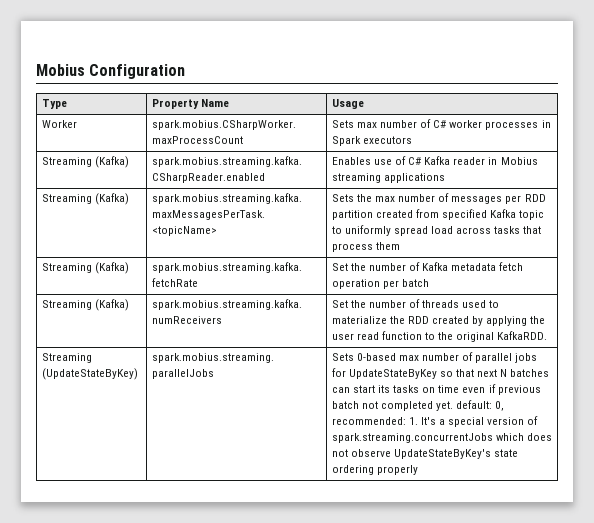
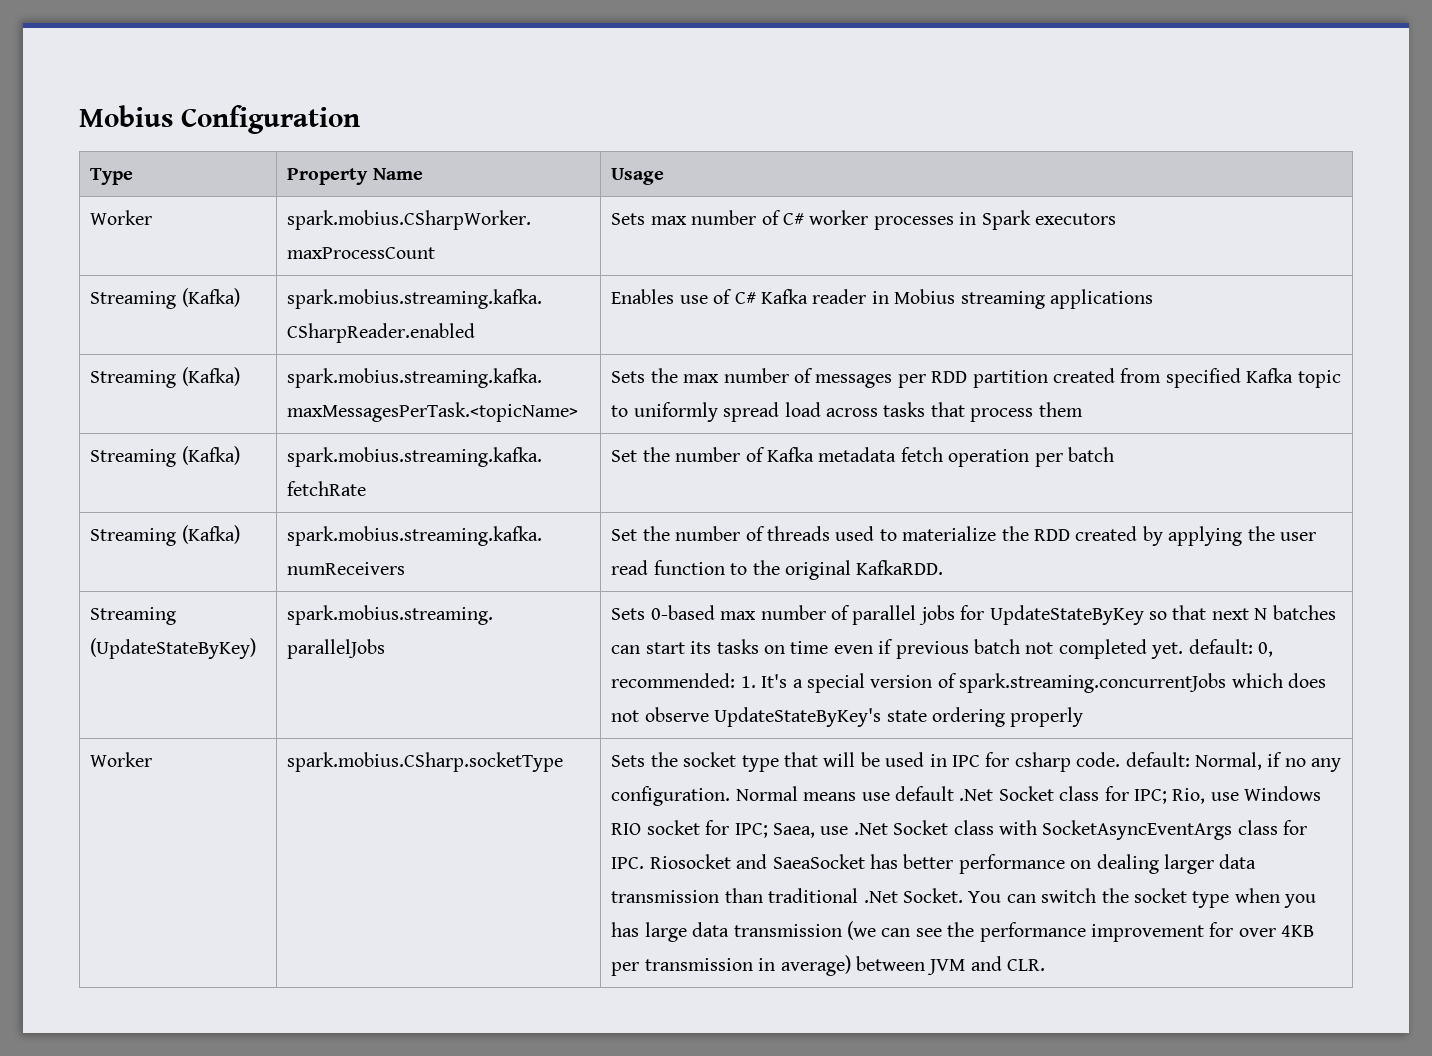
(418, 470) none -> [90,752,153,767] [287,752,564,772] [611,752,1342,772] [611,786,1322,806] [611,820,1308,840] [611,854,1257,874] [611,888,1317,908] [611,921,1315,942] [611,955,1046,976] // Worker | spark.mobius.CSharp.socketType | Sets the socket type that will be used in IPC for csharp code. default: Normal, if no any configuration. Normal means use default .Net Socket class for IPC; Rio, use Windows RIO socket for IPC; Saea, use .Net Socket class with SocketAsyncEventArgs class for IPC. Riosocket and SaeaSocket has better performance on dealing larger data transmission than traditional .Net Socket. You can switch the socket type when you has large data transmission (we can see the performance improvement for over 4KB per transmission in average) between JVM and CLR.

